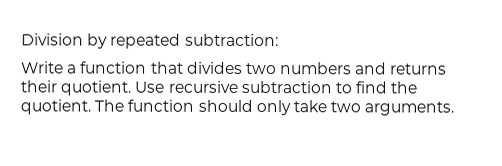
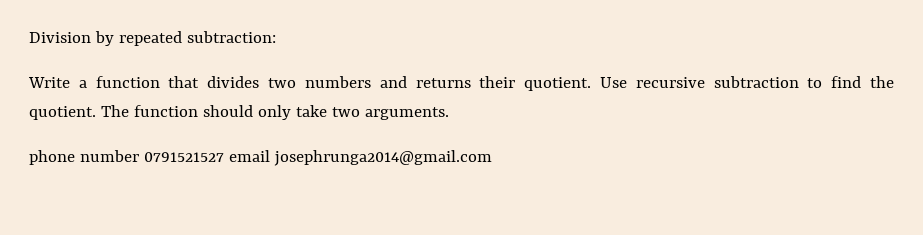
(455, 108) none -> [29,150,492,166] // phone number 0791521527 email josephrunga2014@gmail.com

